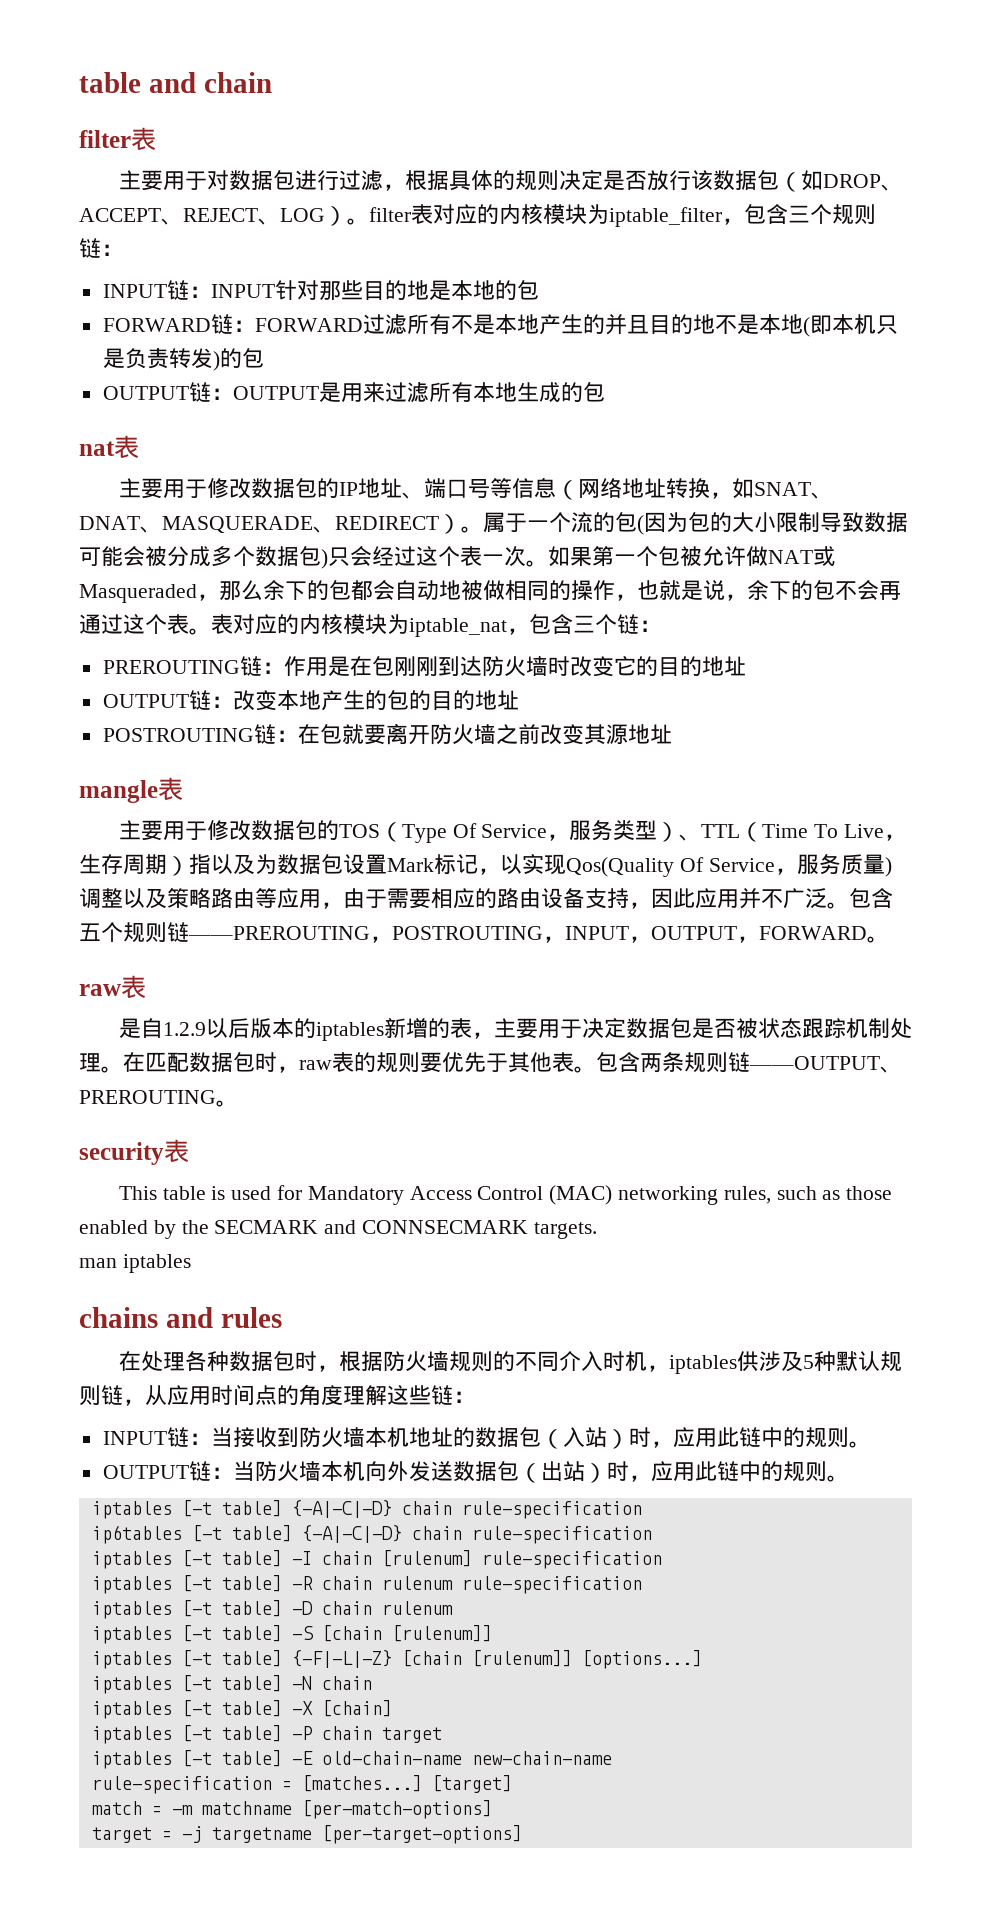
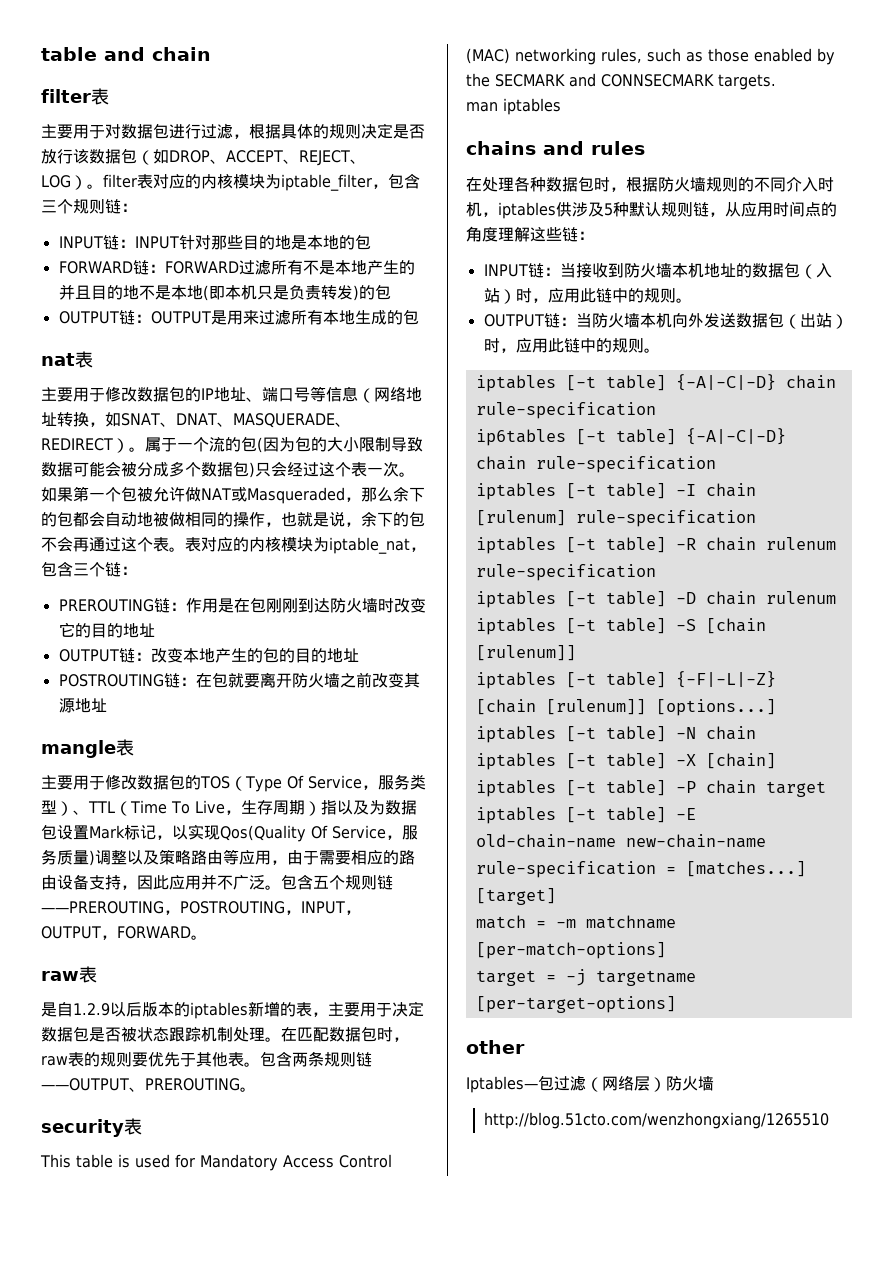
(522, 1834) none -> [466,1040,525,1054] [466,1075,714,1093] [483,1112,829,1129] // other // Iptables—包过滤（网络层）防火墙 // http://blog.51cto.com/wenzhongxiang/1265510

